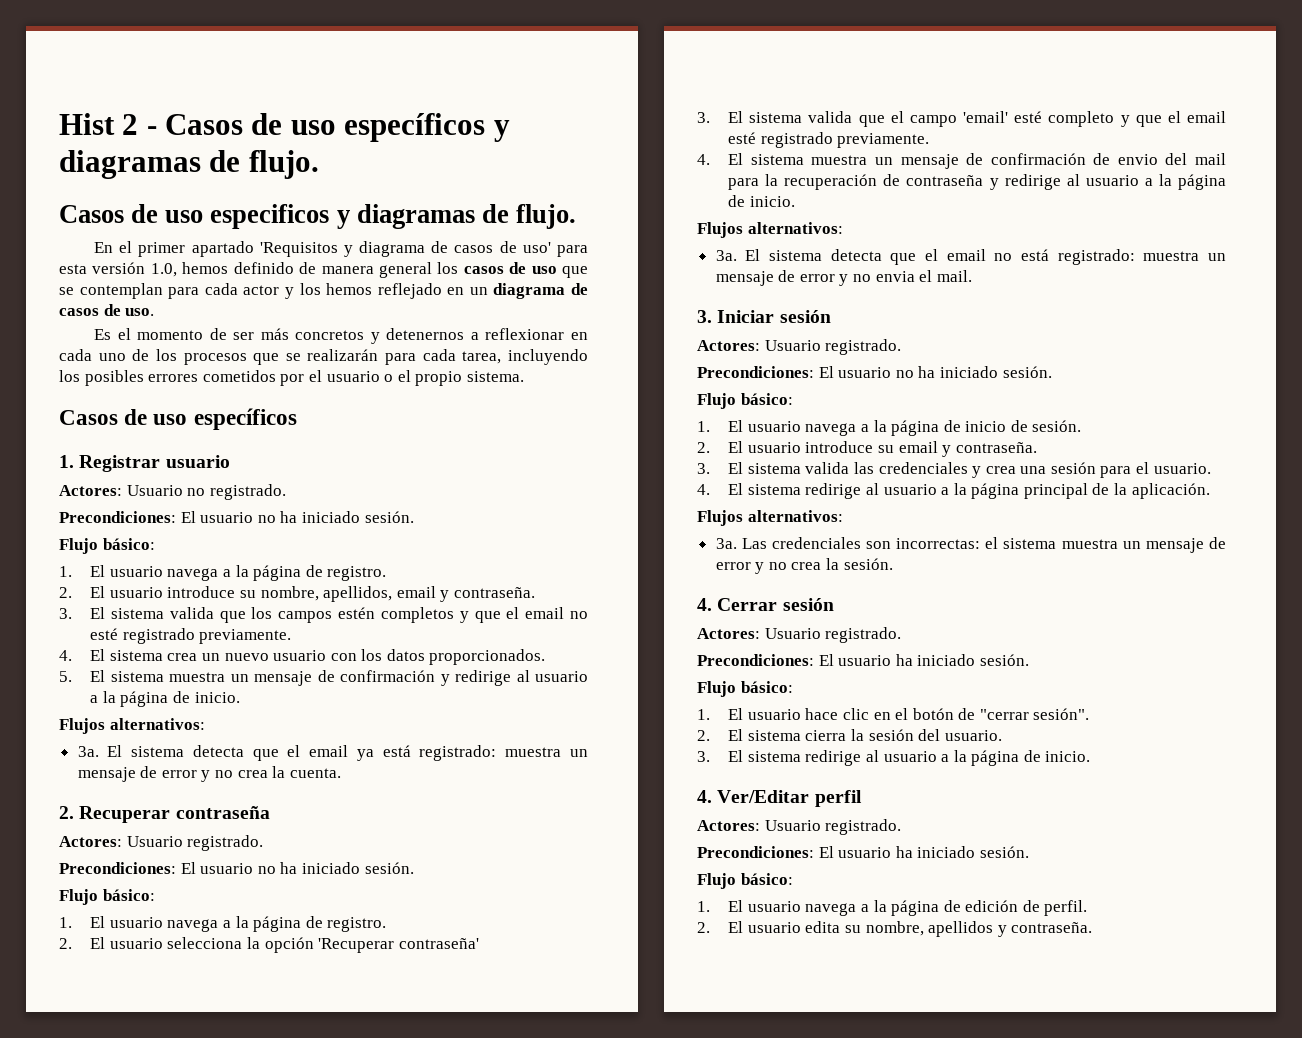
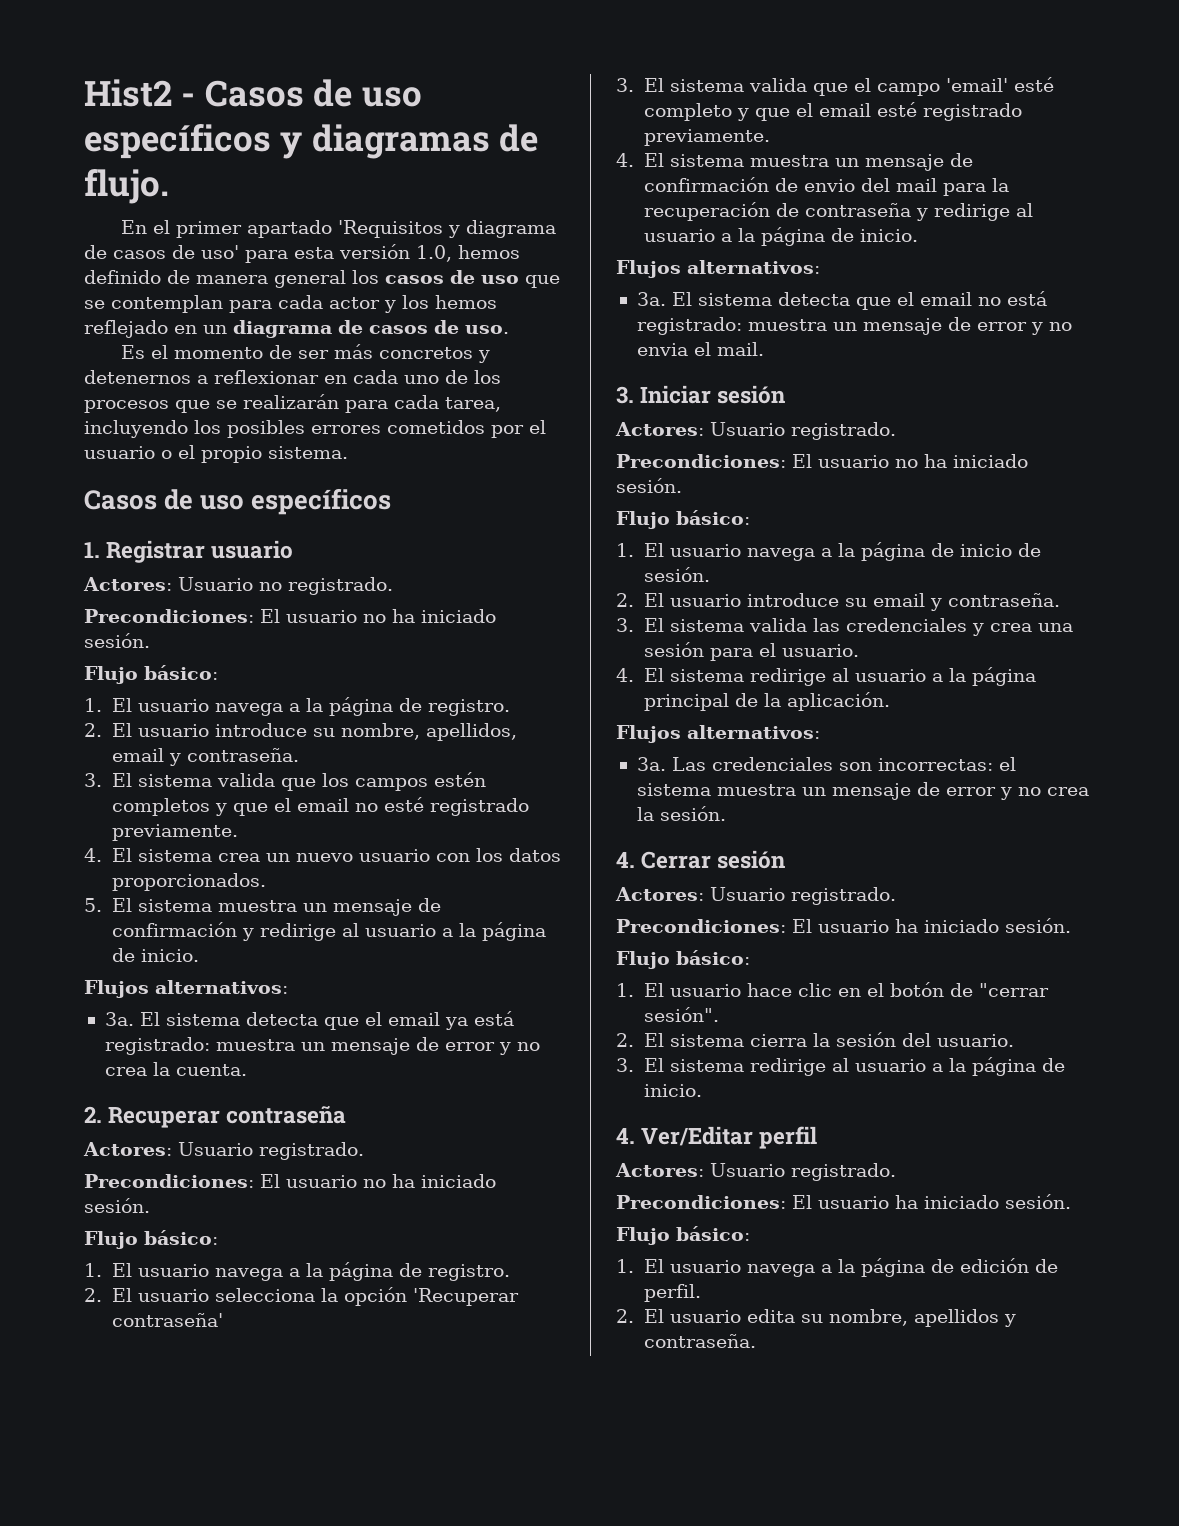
[59,113,139,135] Hist 2 -> [84,79,172,107] Hist2
[59,204,577,229] // Casos de uso especificos y diagramas de flujo. -> (169, 186) none

